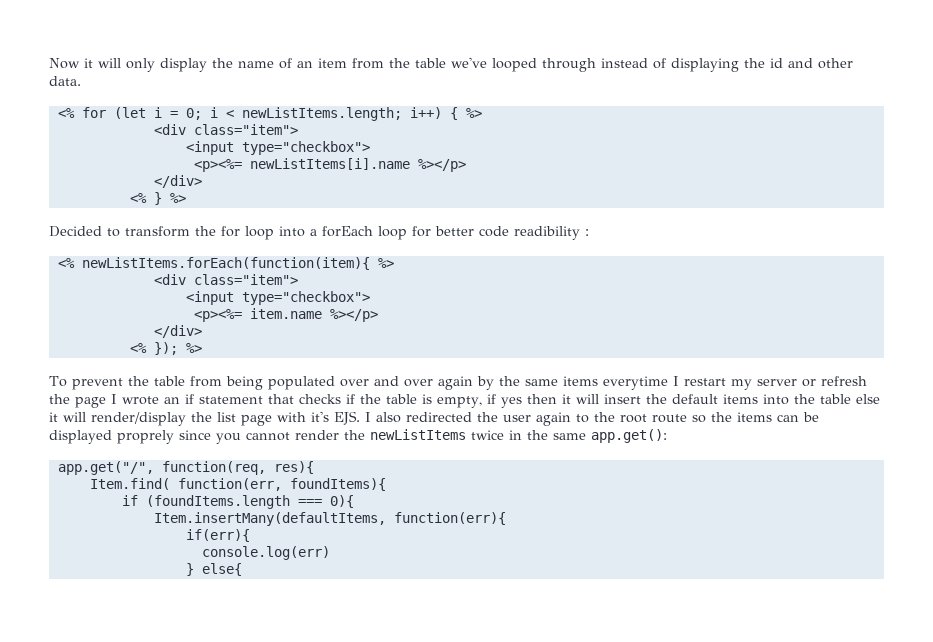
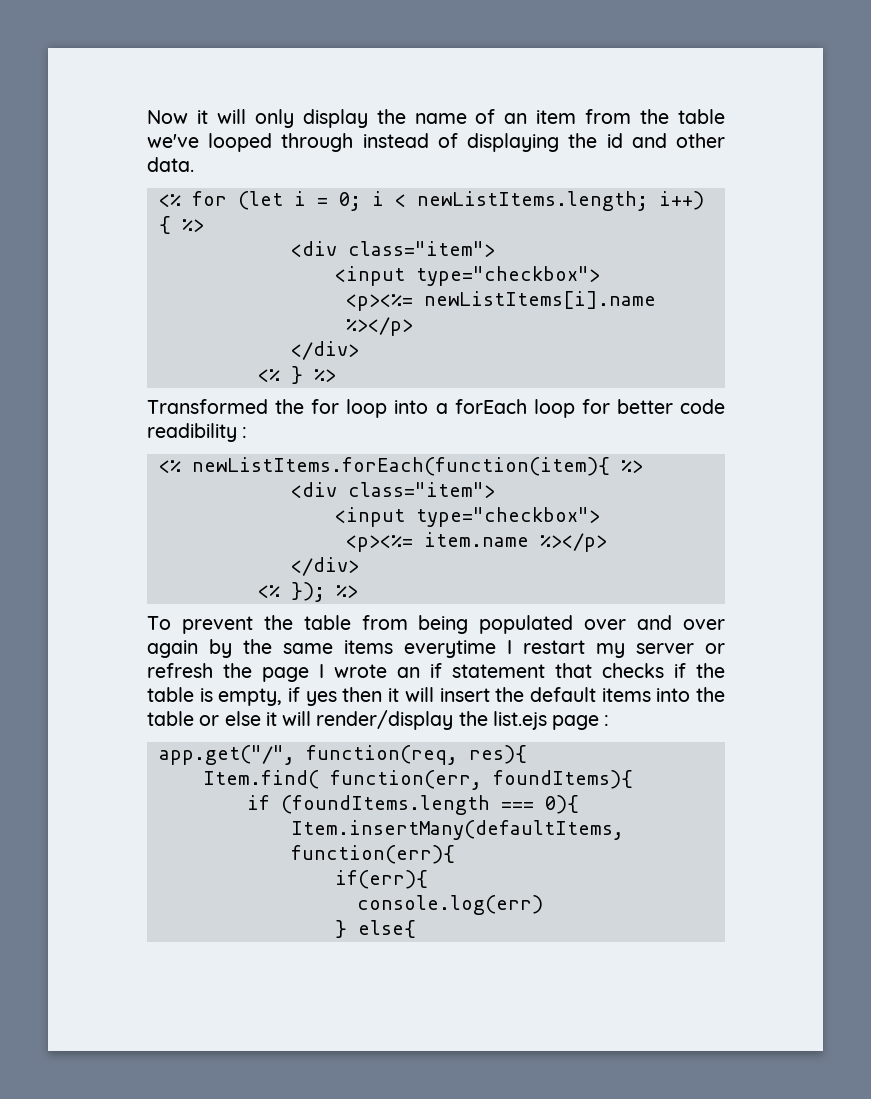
[49,226,190,237] Decided to transform -> [147,399,268,414] Transformed
(851, 399) none -> [199,715,220,726] or
[217,411,819,426] [49,429,667,444] list page with it's EJS. I also redirected the user again to the root route so the items can be displayed proprely since you cannot render the newListItems twice in the same app.get(): -> [492,711,610,730] list.ejs page :

